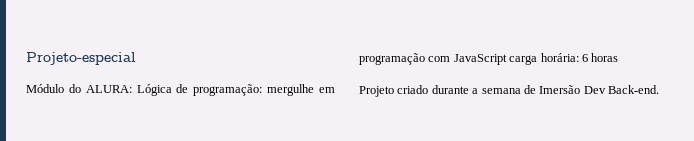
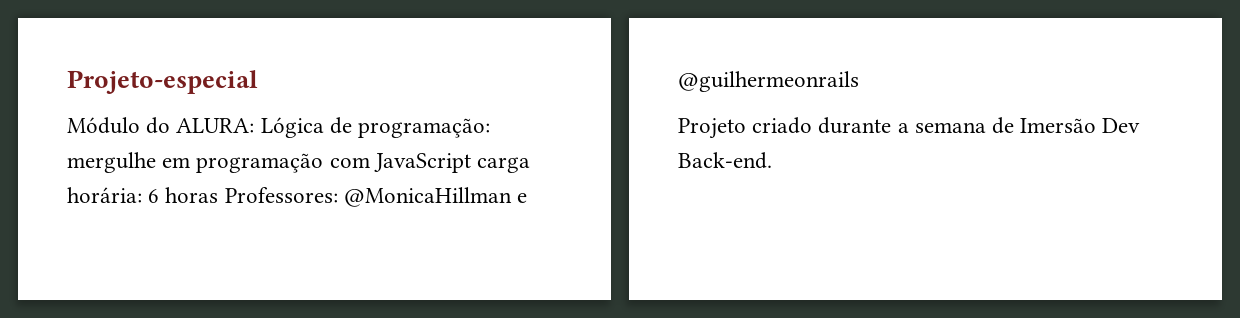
(619, 57) none -> [224,187,528,207] [678,71,859,92] Professores: @MonicaHillman e @guilhermeonrails

